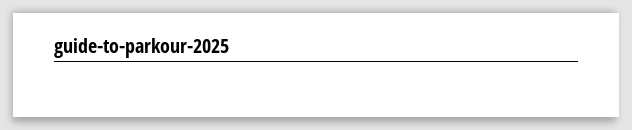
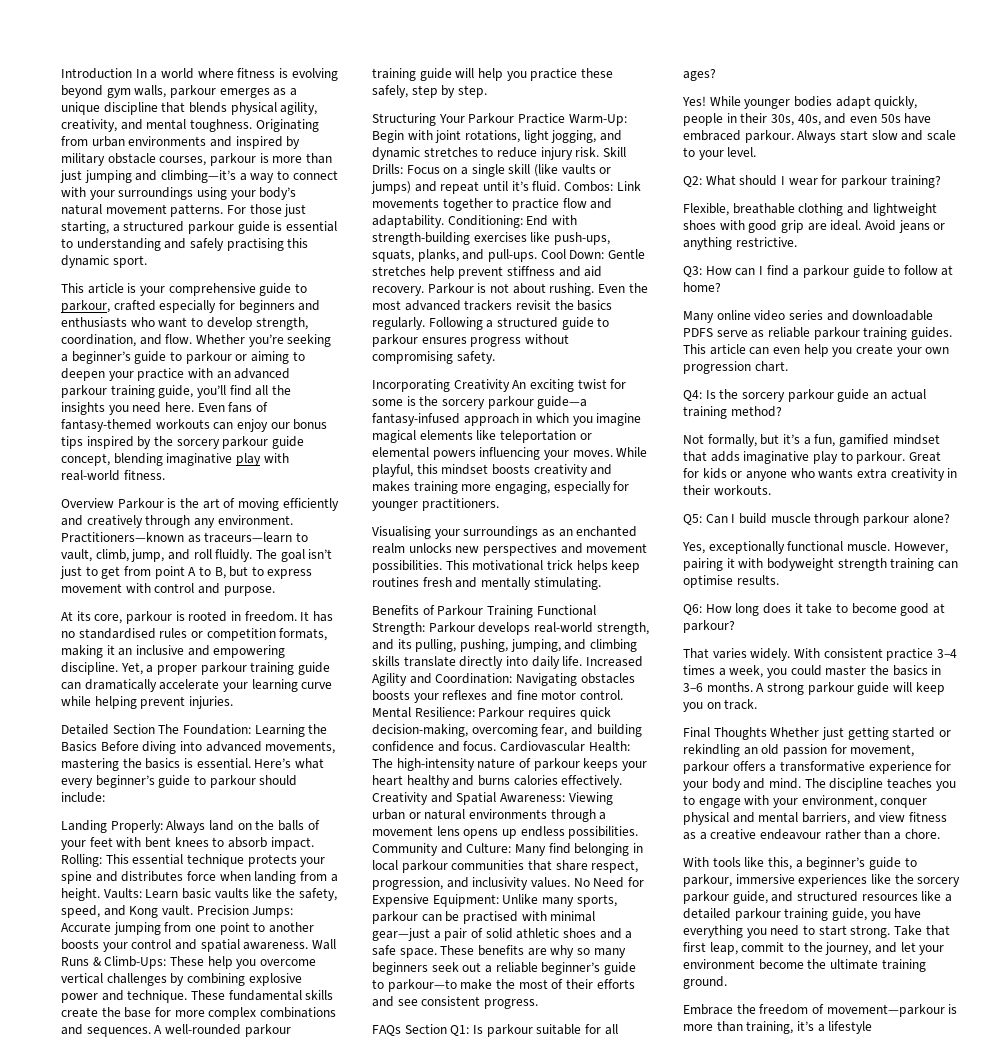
[54,38,229,58] guide-to-parkour-2025 -> [61,68,338,81] [61,85,297,98] [61,102,318,115] [61,119,319,132] [61,136,301,149] [61,153,332,166] [60,170,338,183] [61,187,297,200] [61,204,307,217] [61,221,337,234] [61,238,309,251] [61,255,147,268] [61,283,307,296] [61,300,321,313] [61,317,309,330] [61,334,332,347] [61,351,305,364] [61,368,291,381] [61,385,291,398] [61,402,268,415] [61,419,328,432] [61,436,304,449] [61,453,289,466] [61,470,165,481] [61,498,339,511] [61,515,293,528] [61,532,308,543] [61,549,333,562] [60,566,313,579] [61,583,275,596] [61,611,333,624] [61,628,328,641] [61,645,286,658] [61,662,330,675] [61,679,333,692] [61,696,233,709] [61,724,328,737] [61,741,336,754] [61,758,324,771] [61,775,298,788] [61,792,105,803] [61,820,320,833] [61,837,314,850] [61,854,326,867] [61,871,338,884] [61,888,337,901] [61,905,294,918] [61,922,314,935] [61,939,336,952] [61,956,316,969] [61,973,302,986] [61,990,334,1003] [61,1007,336,1020] [61,1024,291,1037] [372,68,613,81] [372,85,487,98] [372,113,627,126] [372,130,622,143] [372,147,626,160] [372,164,612,177] [371,181,641,194] [372,198,613,211] [372,215,577,228] [372,232,610,245] [372,249,645,262] [372,266,603,279] [372,283,648,296] [372,300,613,311] [372,317,610,330] [372,334,569,347] [372,351,495,364] [372,379,627,392] [372,396,588,409] [372,413,642,426] [372,430,592,443] [372,447,648,460] [372,464,613,477] [372,481,630,494] [372,498,499,511] [372,526,638,539] [372,543,648,556] [372,560,641,573] [372,577,601,590] [372,605,596,618] [372,622,649,635] [372,639,637,652] [372,656,643,669] [372,673,635,686] [372,690,623,703] [372,707,611,720] [372,724,642,737] [372,741,630,752] [372,758,647,771] [372,775,623,788] [372,792,613,805] [372,809,607,822] [372,826,639,839] [372,843,643,856] [372,860,639,873] [372,877,644,890] [372,894,617,907] [372,911,596,924] [372,928,633,941] [372,945,626,958] [372,962,636,975] [372,979,635,992] [372,996,538,1009] [372,1024,618,1037] [683,69,716,81] [682,96,918,109] [683,113,932,126] [683,130,956,143] [683,147,757,160] [683,175,941,188] [683,203,937,216] [683,220,946,233] [683,237,797,250] [683,265,954,278] [683,282,721,292] [683,310,934,323] [683,327,952,340] [683,344,950,357] [683,361,788,374] [683,389,926,402] [683,406,782,419] [683,434,940,447] [683,451,941,464] [683,468,958,481] [683,485,771,495] [683,513,950,526] [682,541,948,554] [683,558,958,571] [683,575,779,588] [683,603,945,616] [683,620,735,633] [683,648,957,661] [683,665,942,678] [683,682,945,695] [683,699,758,712] [683,727,951,740] [683,744,915,757] [683,761,952,774] [683,778,956,791] [683,795,928,808] [683,812,947,825] [683,829,940,840] [683,857,917,870] [683,874,961,887] [683,891,952,904] [683,908,922,921] [683,925,950,938] [683,942,945,955] [683,959,926,972] [683,976,727,989] [683,1004,958,1017] [683,1021,873,1034] Introduction In a world where fitness is evolving beyond gym walls, parkour emerges as a unique discipline that blends physical agility, creativity, and mental toughness. Originating from urban environments and inspired by military obstacle courses, parkour is more than just jumping and climbing—it’s a way to connect with your surroundings using your body’s natural movement patterns. For those just starting, a structured parkour guide is essential to understanding and safely practising this dynamic sport. // This article is your comprehensive guide to parkour, crafted especially for beginners and enthusiasts who want to develop strength, coordination, and flow. Whether you’re seeking a beginner’s guide to parkour or aiming to deepen your practice with an advanced parkour training guide, you’ll find all the insights you need here. Even fans of fantasy-themed workouts can enjoy our bonus tips inspired by the sorcery parkour guide concept, blending imaginative play with real-world fitness. // Overview Parkour is the art of moving efficiently and creatively through any environment. Practitioners—known as traceurs—learn to vault, climb, jump, and roll fluidly. The goal isn’t just to get from point A to B, but to express movement with control and purpose. // At its core, parkour is rooted in freedom. It has no standardised rules or competition formats, making it an inclusive and empowering discipline. Yet, a proper parkour training guide can dramatically accelerate your learning curve while helping prevent injuries. // Detailed Section The Foundation: Learning the Basics Before diving into advanced movements, mastering the basics is essential. Here’s what every beginner’s guide to parkour should include: // Landing Properly: Always land on the balls of your feet with bent knees to absorb impact. Rolling: This essential technique protects your spine and distributes force when landing from a height. Vaults: Learn basic vaults like the safety, speed, and Kong vault. Precision Jumps: Accurate jumping from one point to another boosts your control and spatial awareness. Wall Runs & Climb-Ups: These help you overcome vertical challenges by combining explosive power and technique. These fundamental skills create the base for more complex combinations and sequences. A well-rounded parkour training guide will help you practice these safely, step by step. // Structuring Your Parkour Practice Warm-Up: Begin with joint rotations, light jogging, and dynamic stretches to reduce injury risk. Skill Drills: Focus on a single skill (like vaults or jumps) and repeat until it’s fluid. Combos: Link movements together to practice flow and adaptability. Conditioning: End with strength-building exercises like push-ups, squats, planks, and pull-ups. Cool Down: Gentle stretches help prevent stiffness and aid recovery. Parkour is not about rushing. Even the most advanced trackers revisit the basics regularly. Following a structured guide to parkour ensures progress without compromising safety. // Incorporating Creativity An exciting twist for some is the sorcery parkour guide—a fantasy-infused approach in which you imagine magical elements like teleportation or elemental powers influencing your moves. While playful, this mindset boosts creativity and makes training more engaging, especially for younger practitioners. // Visualising your surroundings as an enchanted realm unlocks new perspectives and movement possibilities. This motivational trick helps keep routines fresh and mentally stimulating. // Benefits of Parkour Training Functional Strength: Parkour develops real-world strength, and its pulling, pushing, jumping, and climbing skills translate directly into daily life. Increased Agility and Coordination: Navigating obstacles boosts your reflexes and fine motor control. Mental Resilience: Parkour requires quick decision-making, overcoming fear, and building confidence and focus. Cardiovascular Health: The high-intensity nature of parkour keeps your heart healthy and burns calories effectively. Creativity and Spatial Awareness: Viewing urban or natural environments through a movement lens opens up endless possibilities. Community and Culture: Many find belonging in local parkour communities that share respect, progression, and inclusivity values. No Need for Expensive Equipment: Unlike many sports, parkour can be practised with minimal gear—just a pair of solid athletic shoes and a safe space. These benefits are why so many beginners seek out a reliable beginner’s guide to parkour—to make the most of their efforts and see consistent progress. // FAQs Section Q1: Is parkour suitable for all ages? // Yes! While younger bodies adapt quickly, people in their 30s, 40s, and even 50s have embraced parkour. Always start slow and scale to your level. // Q2: What should I wear for parkour training? // Flexible, breathable clothing and lightweight shoes with good grip are ideal. Avoid jeans or anything restrictive. // Q3: How can I find a parkour guide to follow at home? // Many online video series and downloadable PDFS serve as reliable parkour training guides. This article can even help you create your own progression chart. // Q4: Is the sorcery parkour guide an actual training method? // Not formally, but it’s a fun, gamified mindset that adds imaginative play to parkour. Great for kids or anyone who wants extra creativity in their workouts. // Q5: Can I build muscle through parkour alone? // Yes, exceptionally functional muscle. However, pairing it with bodyweight strength training can optimise results. // Q6: How long does it take to become good at parkour? // That varies widely. With consistent practice 3–4 times a week, you could master the basics in 3–6 months. A strong parkour guide will keep you on track. // Final Thoughts Whether just getting started or rekindling an old passion for movement, parkour offers a transformative experience for your body and mind. The discipline teaches you to engage with your environment, conquer physical and mental barriers, and view fitness as a creative endeavour rather than a chore. // With tools like this, a beginner’s guide to parkour, immersive experiences like the sorcery parkour guide, and structured resources like a detailed parkour training guide, you have everything you need to start strong. Take that first leap, commit to the journey, and let your environment become the ultimate training ground. // Embrace the freedom of movement—parkour is more than training, it’s a lifestyle

